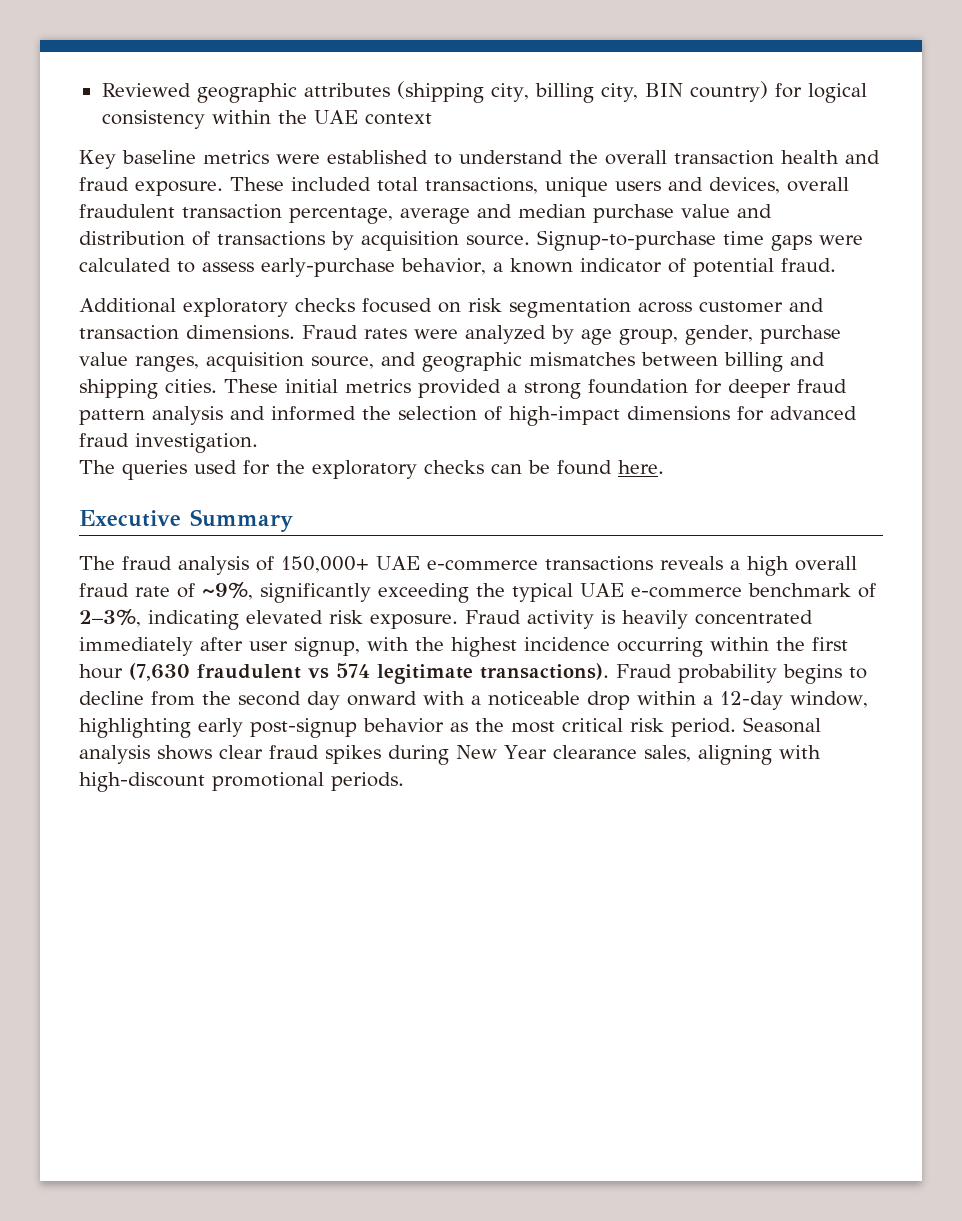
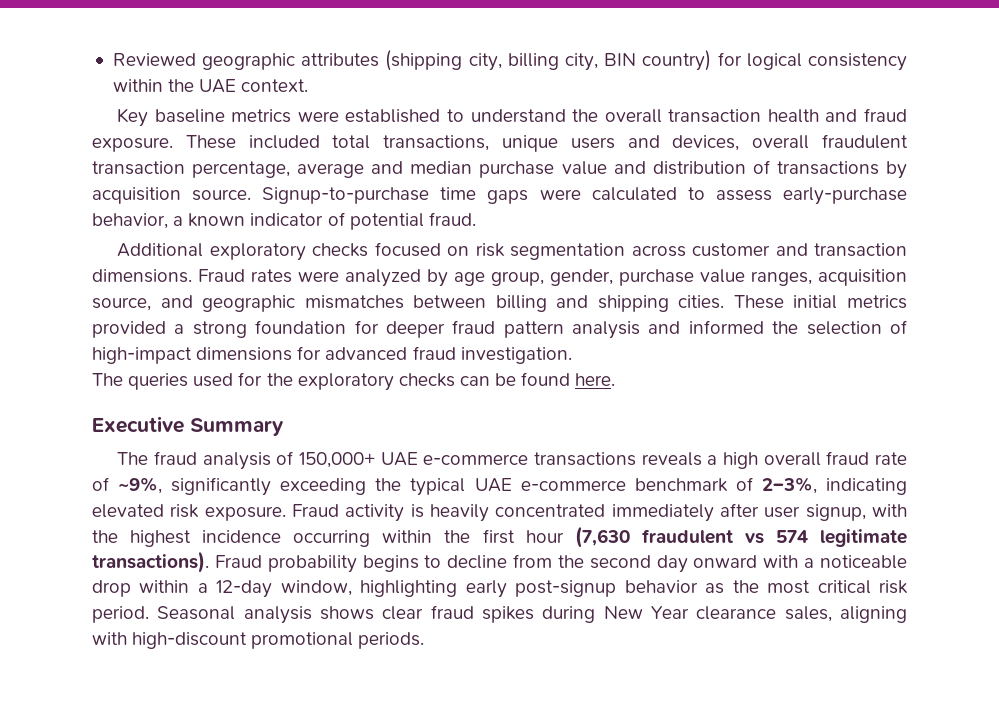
[364,113,432,125] context -> [241,79,309,92] context.

